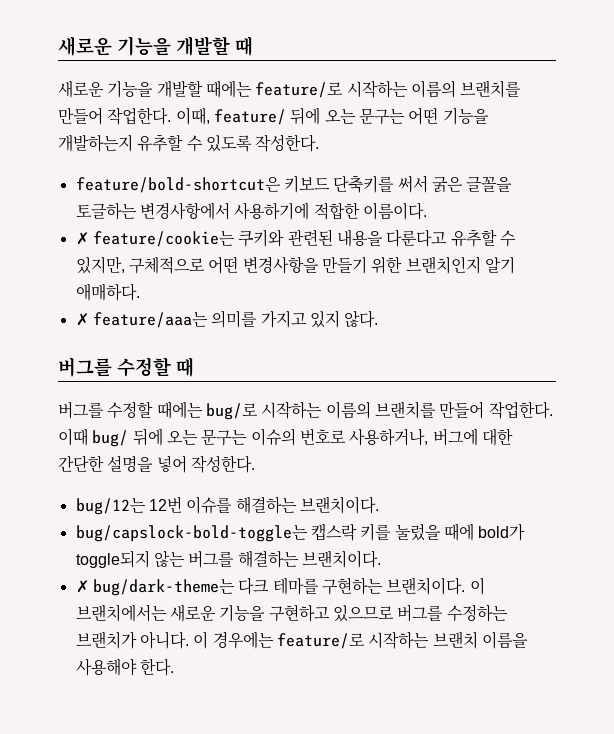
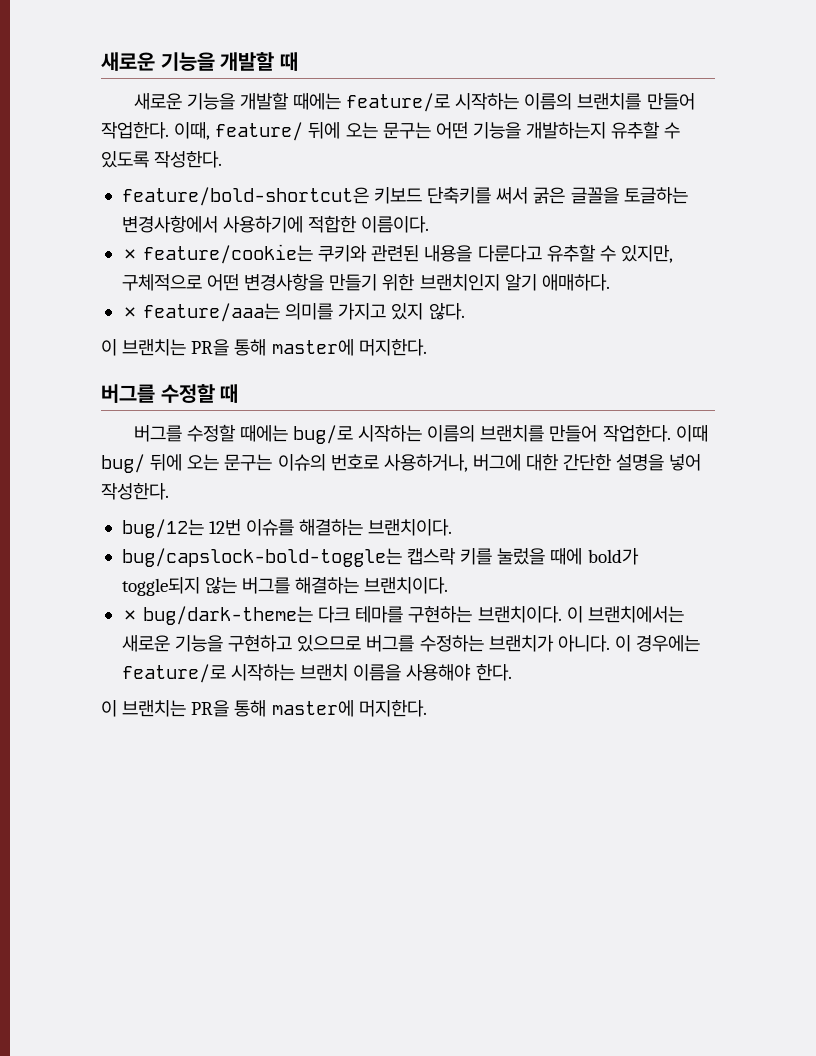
(379, 319) none -> [101,339,427,356] // 이 브랜치는 PR을 통해 master에 머지한다.
(174, 667) none -> [101,700,427,717] // 이 브랜치는 PR을 통해 master에 머지한다.

